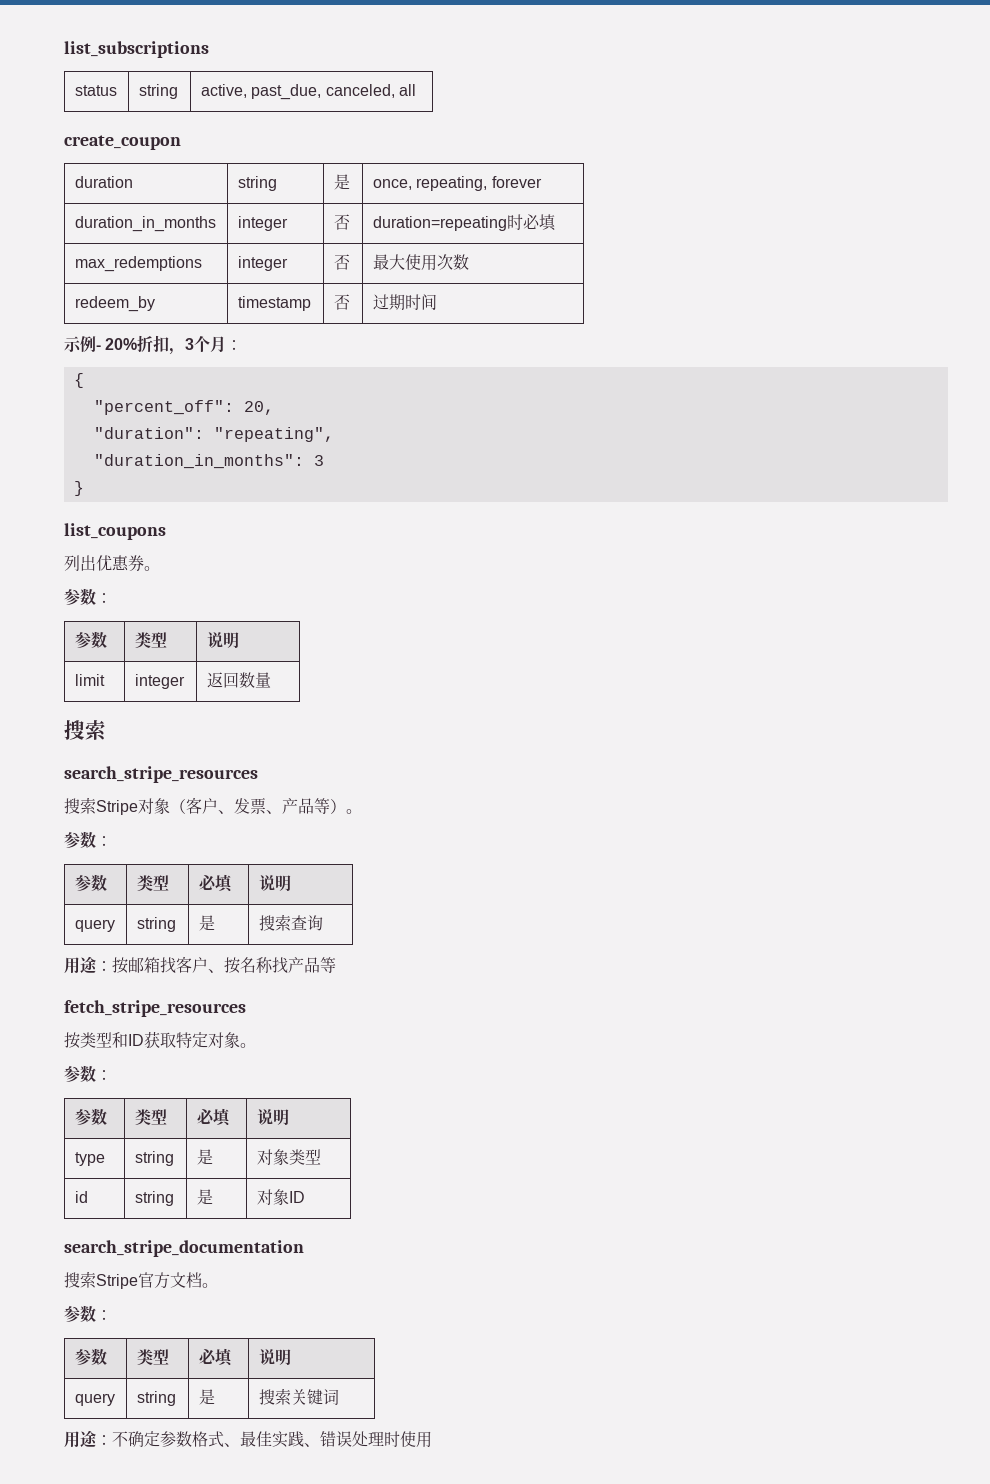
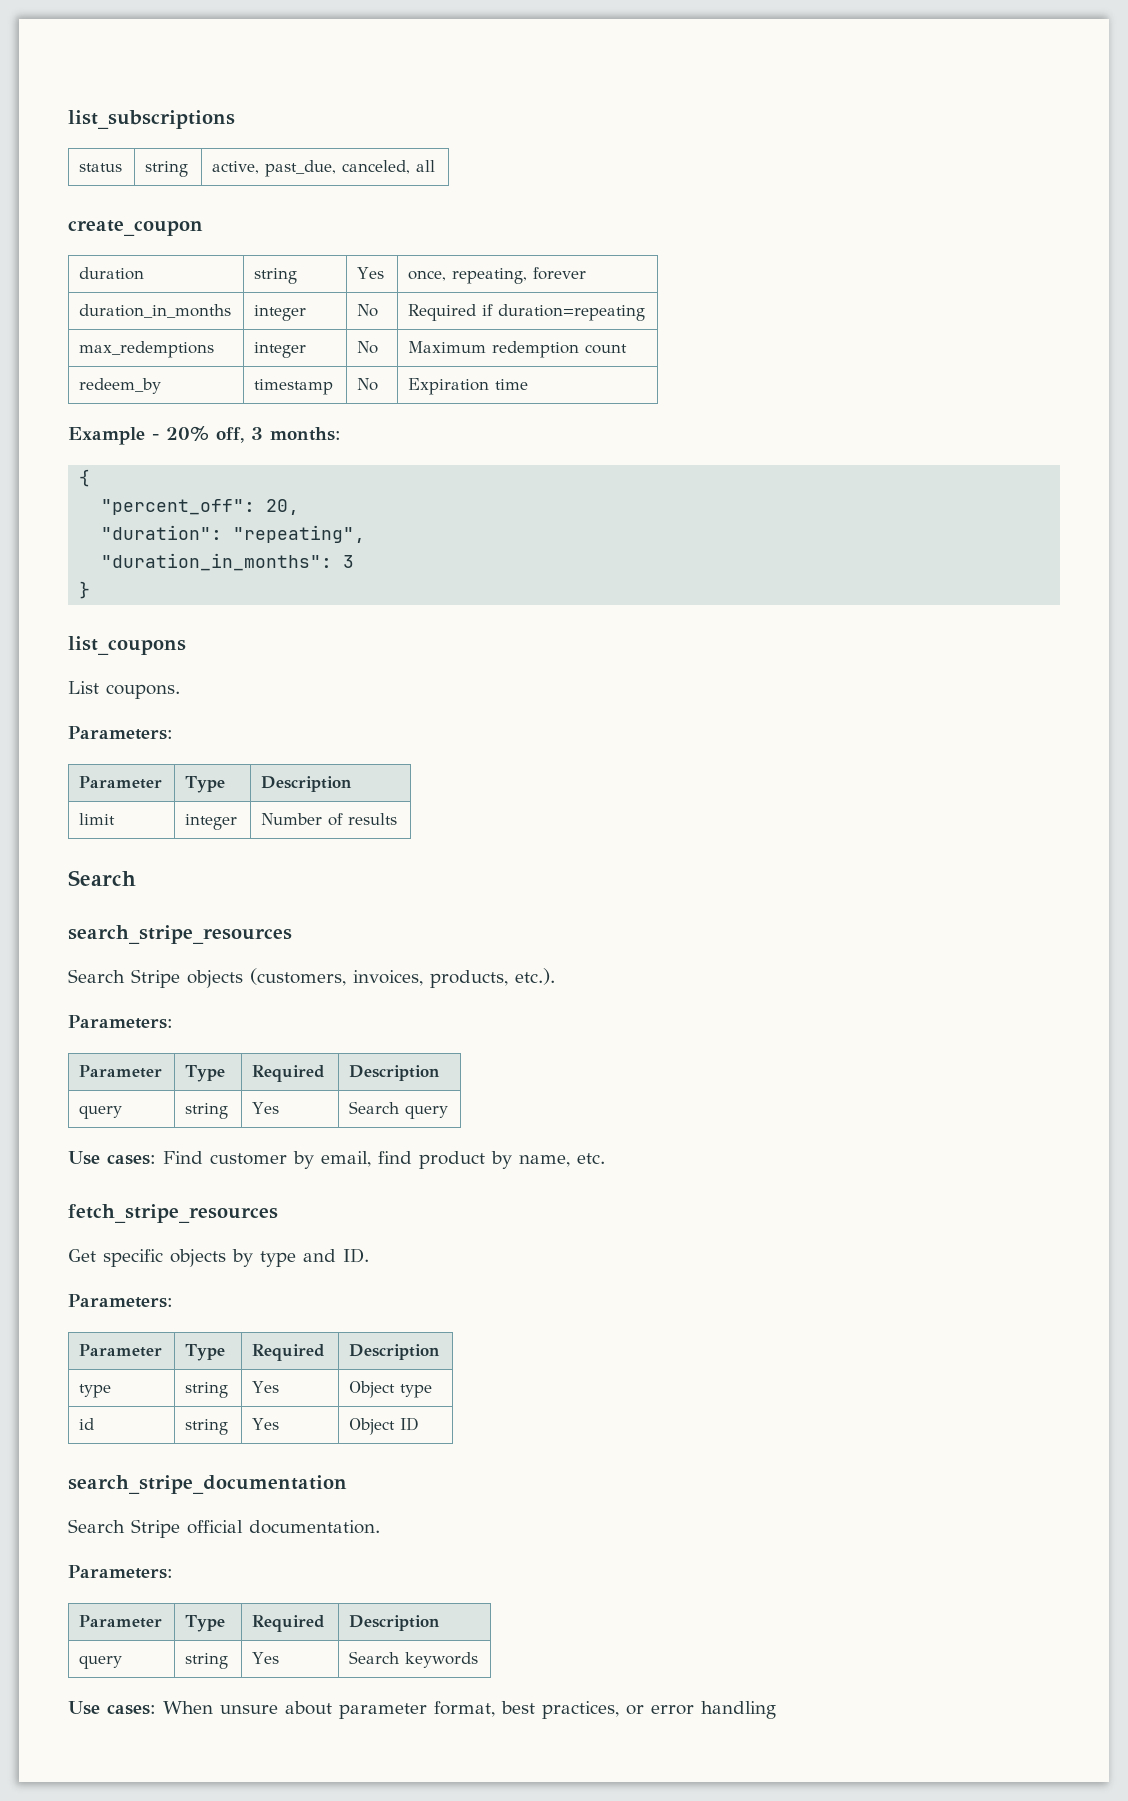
[333,174,350,190] 是 -> [357,267,385,279] Yes
[333,214,350,230] 否 | -> [357,304,379,317] [408,304,494,321] No | Required if
[506,214,557,231] 时必填 -> (646, 312) none
[333,254,350,270] [372,254,469,271] [74,296,155,312] [237,296,311,311] [333,294,350,310] [372,294,437,310] [64,335,243,355] 否 | 最大使用次数 // redeem_by | timestamp | 否 | 过期时间 // 示例- 20%折扣，3个月： -> [357,341,379,354] [408,341,628,358] [79,378,162,394] [254,379,334,395] [357,378,379,391] [408,378,529,395] [68,426,341,445] No | Maximum redemption count // redeem_by | timestamp | No | Expiration time // Example - 20% off, 3 months:
[64,555,160,572] [64,588,112,606] [74,631,107,649] [134,632,167,649] [206,632,239,648] [74,674,105,686] [134,674,185,689] [206,672,271,688] [64,720,106,741] [64,766,258,783] [64,797,362,815] [64,831,112,849] [74,874,107,892] [136,875,169,892] [198,874,234,893] [258,875,291,891] [74,919,115,932] [136,917,176,932] [198,915,215,931] [258,914,323,931] [64,956,336,974] [64,1000,246,1017] [64,1031,256,1049] [64,1065,112,1083] [74,1108,107,1126] [134,1109,167,1126] [196,1108,232,1127] [256,1109,289,1125] 列出优惠券。 // 参数： // 参数 | 类型 | 说明 // limit | integer | 返回数量 // 搜索 // search_stripe_resources // 搜索Stripe对象（客户、发票、产品等）。 // 参数： // 参数 | 类型 | 必填 | 说明 // query | string | 是 | 搜索查询 // 用途：按邮箱找客户、按名称找产品等 // fetch_stripe_resources // 按类型和ID获取特定对象。 // 参数： // 参数 | 类型 | 必填 | 说明 -> [68,681,180,699] [68,726,173,740] [79,776,163,789] [185,776,226,793] [261,776,353,792] [79,813,116,825] [185,814,238,830] [261,813,398,826] [68,870,136,886] [68,925,292,944] [68,968,555,988] [68,1015,173,1029] [79,1065,163,1078] [185,1065,226,1082] [252,1065,326,1082] [349,1065,441,1081] [79,1105,123,1119] [185,1103,229,1119] [252,1102,280,1114] [349,1101,449,1119] [68,1151,605,1169] [68,1204,278,1223] [68,1248,369,1267] [68,1294,173,1308] [79,1344,163,1357] [185,1344,226,1361] [252,1344,326,1361] [349,1344,441,1360] List coupons. // Parameters: // Parameter | Type | Description // limit | integer | Number of results // Search // search_stripe_resources // Search Stripe objects (customers, invoices, products, etc.). // Parameters: // Parameter | Type | Required | Description // query | string | Yes | Search query // Use cases: Find customer by email, find product by name, etc. // fetch_stripe_resources // Get specific objects by type and ID. // Parameters: // Parameter | Type | Required | Description
[196,1149,213,1165] [256,1149,321,1165] 是 | 对象类型 -> [252,1381,280,1393] [349,1381,433,1398] Yes | Object type
[196,1189,213,1205] [256,1189,289,1205] 是 | 对象 -> [252,1418,280,1430] [349,1418,396,1435] Yes | Object
[64,1271,218,1289] [64,1305,112,1323] [74,1348,107,1366] [136,1349,169,1366] [198,1348,234,1367] [258,1349,291,1365] [74,1393,115,1406] [136,1391,176,1406] [198,1389,215,1405] [258,1388,339,1405] [64,1430,432,1448] 搜索Stripe官方文档。 // 参数： // 参数 | 类型 | 必填 | 说明 // query | string | 是 | 搜索关键词 // 用途：不确定参数格式、最佳实践、错误处理时使用 -> [68,1519,380,1538] [68,1565,173,1579] [79,1615,163,1628] [185,1615,226,1632] [252,1615,326,1632] [349,1615,441,1631] [79,1655,123,1669] [185,1653,229,1669] [252,1652,280,1664] [349,1651,479,1668] [68,1701,776,1719] Search Stripe official documentation. // Parameters: // Parameter | Type | Required | Description // query | string | Yes | Search keywords // Use cases: When unsure about parameter format, best practices, or error handling

